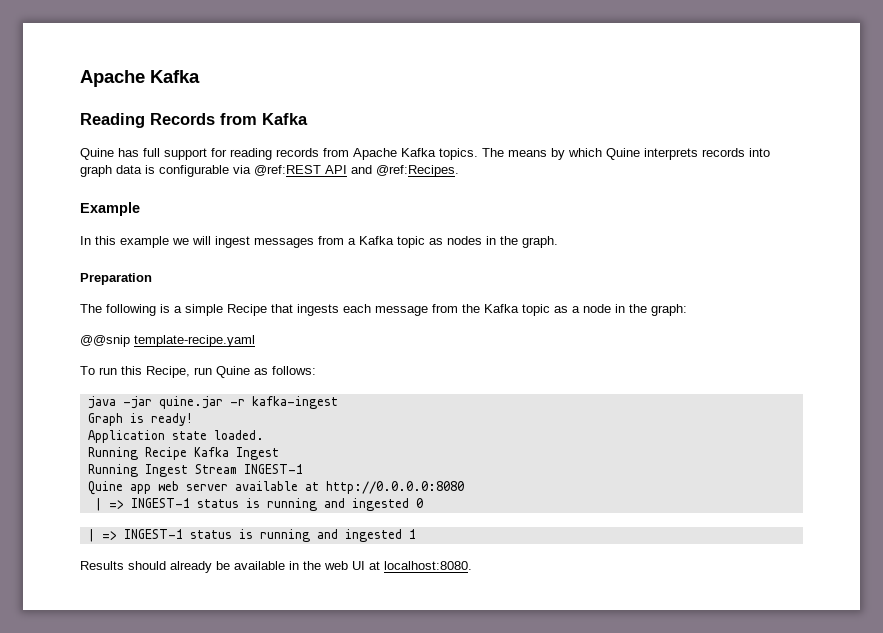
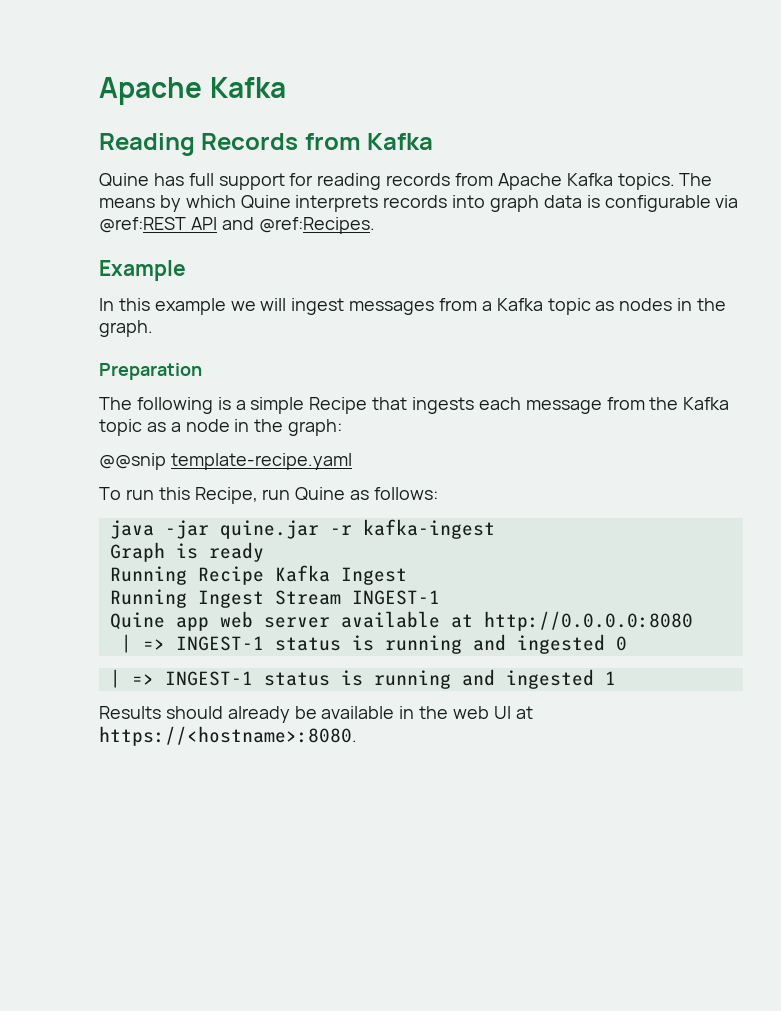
[150,413,193,426] [87,430,264,443] ready! // Application state loaded. -> [208,542,264,562] ready
[384,561,472,570] localhost:8080. -> [99,726,357,746] https://<hostname>:8080.

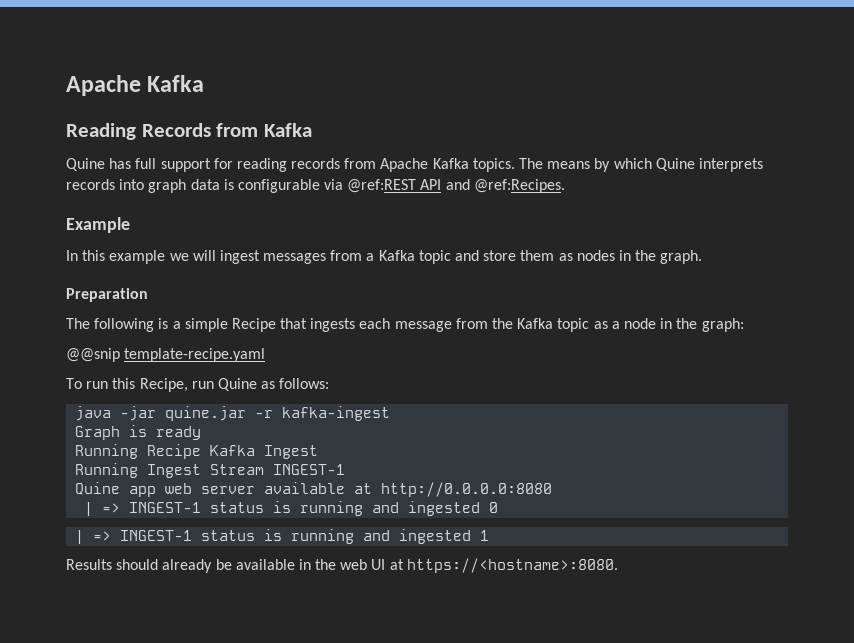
(591, 306) none -> [455,250,555,261] and store them

